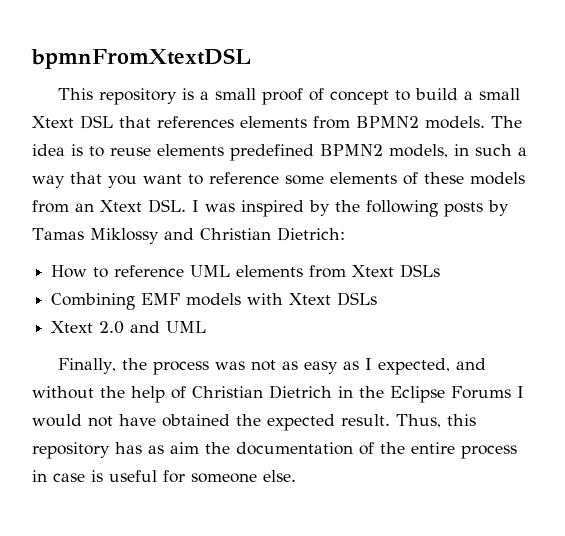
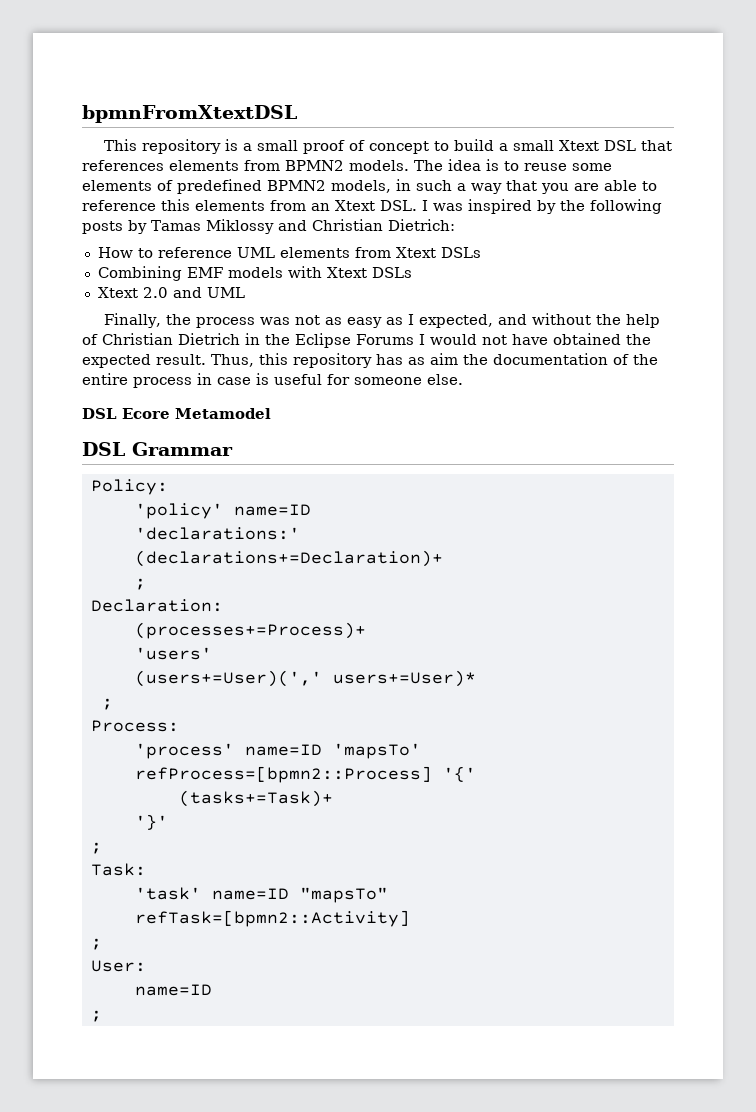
[157,144,224,156] elements -> [572,163,612,171] [82,180,173,191] some elements of
[143,172,525,185] want to reference some elements of these models -> [574,180,657,191] [82,199,265,211] are able to reference this elements
(296, 476) none -> [82,408,271,419] [82,442,233,456] [90,479,168,495] [134,503,311,519] [134,527,300,540] [134,550,443,567] [134,578,146,590] [90,599,223,612] [134,622,366,639] [134,647,212,660] [134,670,476,687] [101,698,113,710] [90,720,179,732] [134,743,421,759] [134,766,476,783] [178,790,333,807] [134,814,168,830] [90,842,102,854] [90,863,146,876] [134,887,388,903] [134,910,410,927] [90,938,102,950] [90,960,146,972] [134,984,212,996] [90,1010,102,1022] // DSL Ecore Metamodel // DSL Grammar // Policy: // 'policy' name=ID // 'declarations:' // (declarations+=Declaration)+ // ; // Declaration: // (processes+=Process)+ // 'users' // (users+=User)(',' users+=User)* // ; // Process: // 'process' name=ID 'mapsTo' refProcess=[bpmn2::Process] '{' // (tasks+=Task)+ // '}' // ; // Task: // 'task' name=ID "mapsTo" refTask=[bpmn2::Activity] // ; // User: // name=ID // ;

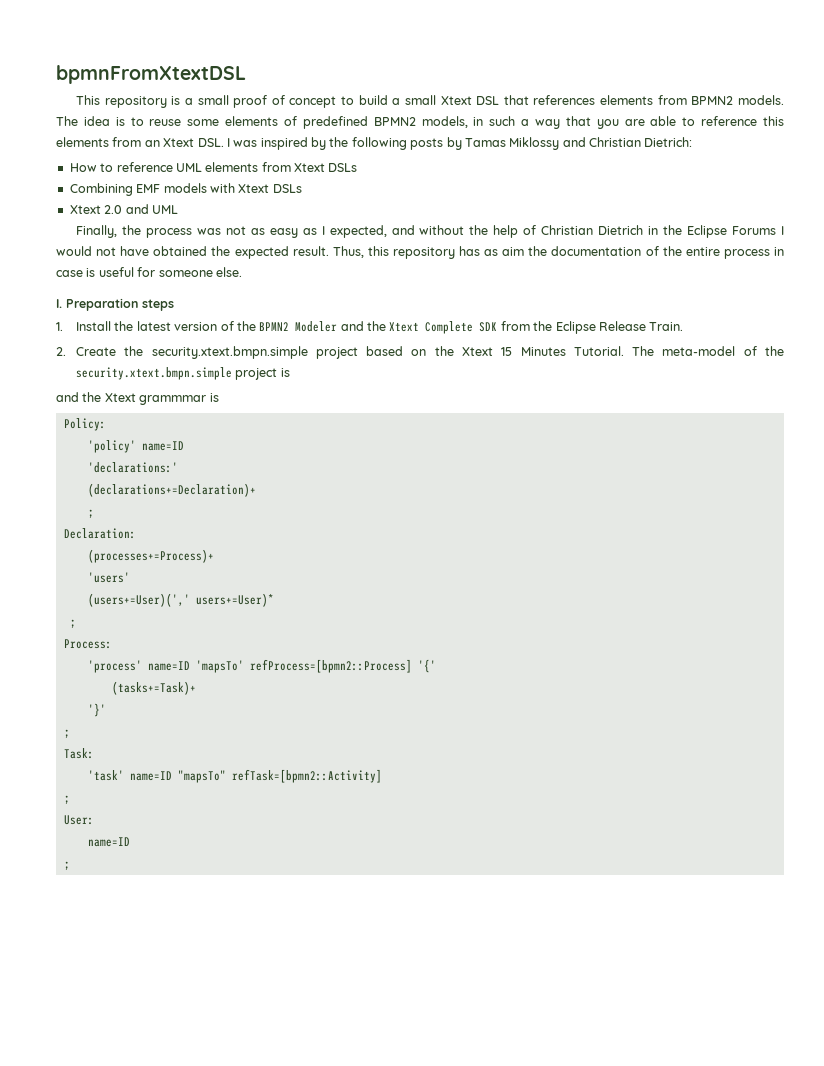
[82,408,271,419] [82,442,233,456] DSL Ecore Metamodel // DSL Grammar -> [56,298,174,311] [56,321,684,334] [56,346,785,359] [76,367,290,380] [56,392,219,405] I. Preparation steps // 1. Install the latest version of the BPMN2 Modeler and the Xtext Complete SDK from the Eclipse Release Train. // 2. Create the security.xtext.bmpn.simple project based on the Xtext 15 Minutes Tutorial. The meta-model of the security.xtext.bmpn.simple project is // and the Xtext grammmar is

